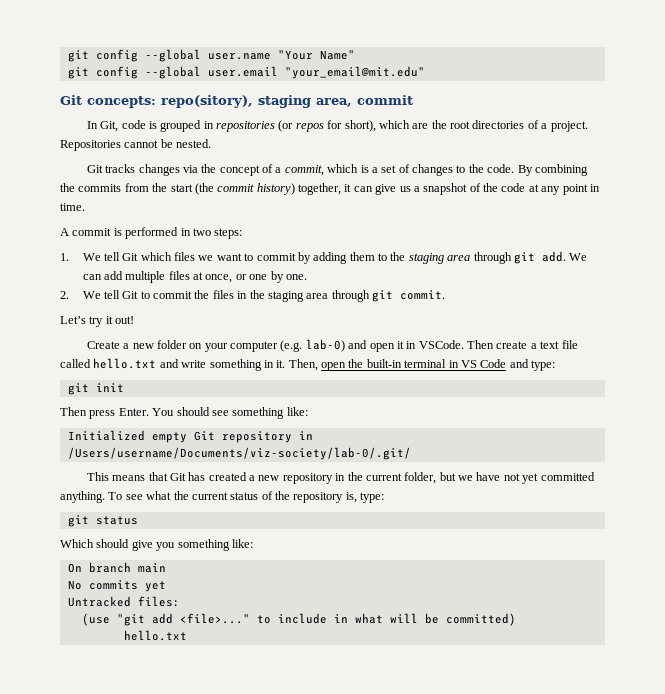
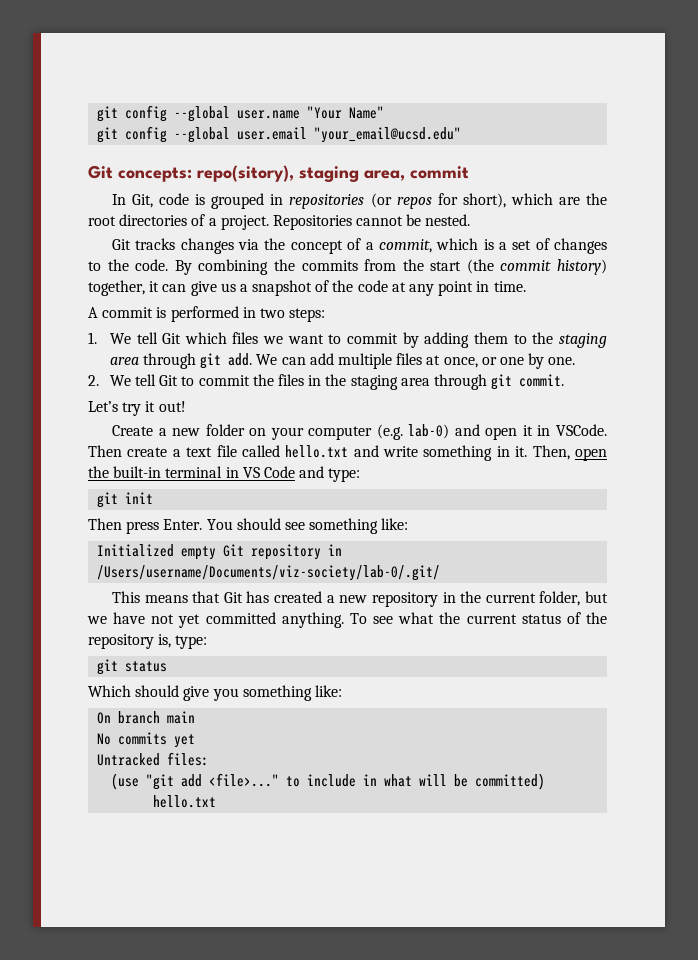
[284,66,425,79] "your_email@mit.edu" -> [314,127,462,143] "your_email@ucsd.edu"

